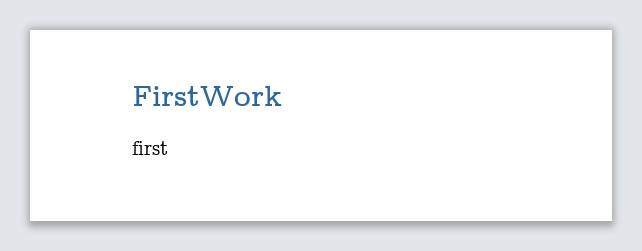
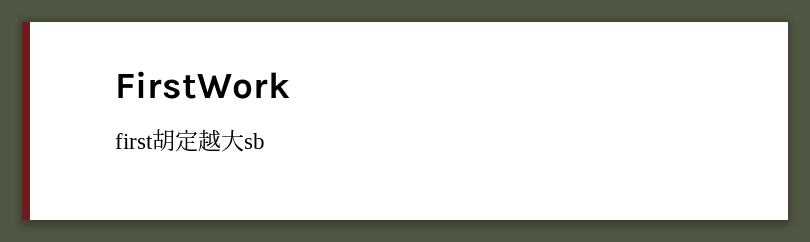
(168, 148) none -> [152,129,265,152] 胡定越大sb

